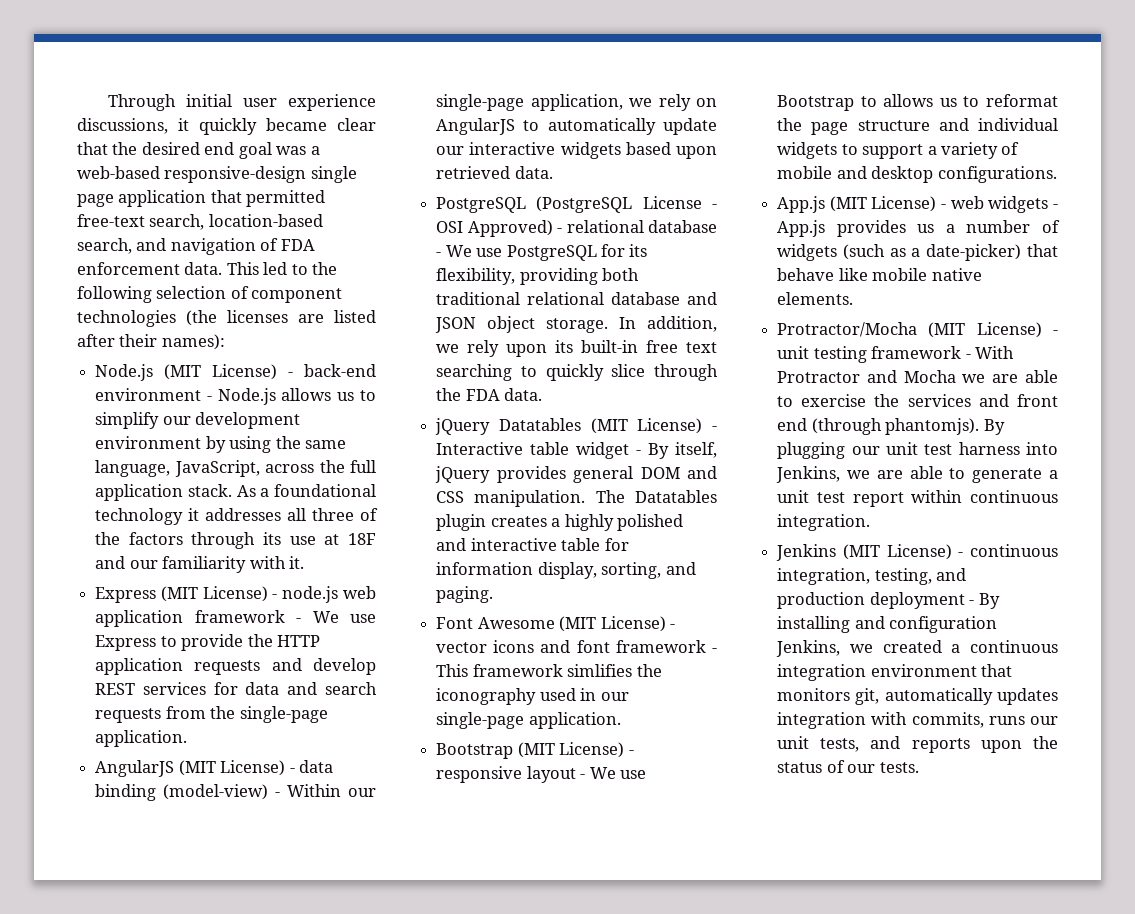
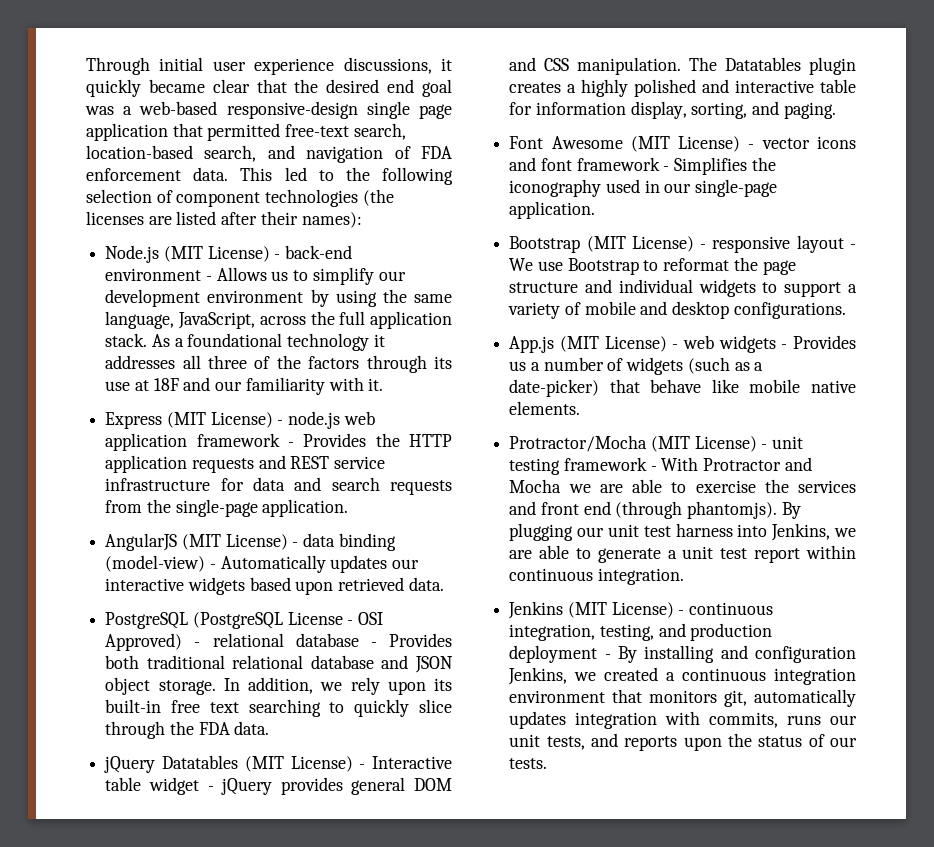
[217,388,332,405] Node.js allows -> [216,267,267,281] Allows
[312,611,377,623] [95,634,244,651] We use Express to provide -> [303,433,367,447] Provides
[313,658,376,675] [95,682,206,695] develop REST services -> [290,456,386,469] [105,478,211,491] REST service infrastructure
[287,784,377,797] [436,94,717,111] [436,118,717,135] Within our single-page application, we rely on AngularJS to automatically update -> [220,555,388,573] Automatically updates
[445,244,648,261] [436,268,598,285] We use PostgreSQL for its flexibility, providing -> [389,633,452,647] Provides
[648,442,717,459] By itself, -> (214, 788) none
[436,664,633,677] This framework simlifies -> [674,157,748,175] Simplifies
[883,94,980,107] allows us to -> (659, 265) none
[777,220,906,237] App.js provides -> [793,335,856,349] Provides

